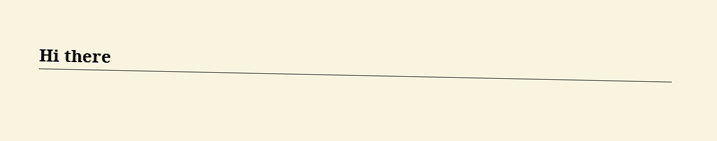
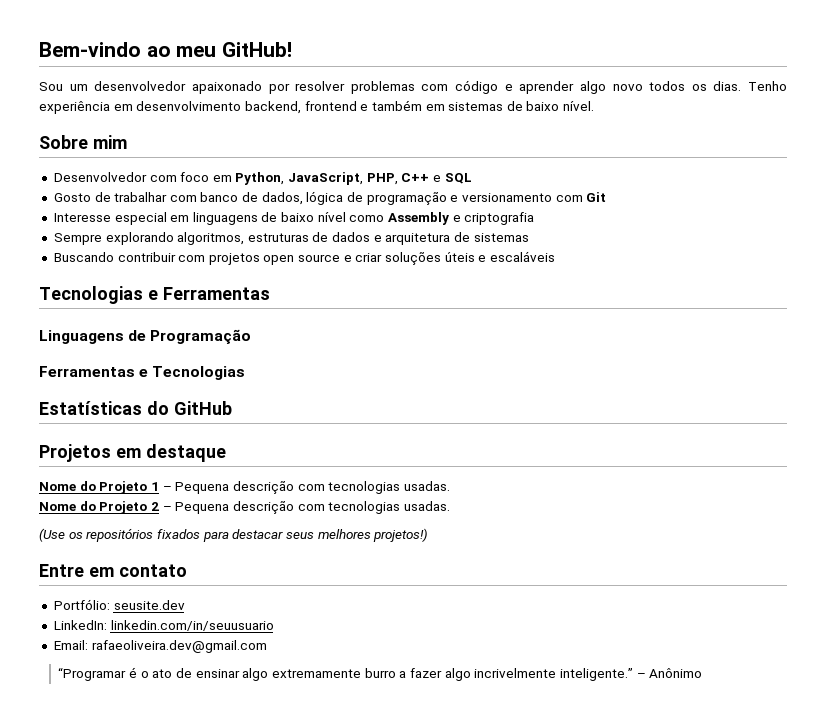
[39,49,112,63] Hi there -> [39,42,293,57] [39,80,787,94] [39,100,595,114] [39,135,127,149] [53,172,472,185] [53,191,607,205] [53,212,535,225] [53,232,529,245] [53,251,555,265] [39,286,270,304] [39,329,252,344] [39,366,246,380] [39,401,232,415] [39,444,226,462] [39,481,450,494] [39,501,450,514] [39,528,429,542] [39,564,187,577] [53,599,185,610] [53,620,274,631] [53,640,267,653] [58,667,703,681] Bem-vindo ao meu GitHub! // Sou um desenvolvedor apaixonado por resolver problemas com código e aprender algo novo todos os dias. Tenho experiência em desenvolvimento backend, frontend e também em sistemas de baixo nível. // Sobre mim // Desenvolvedor com foco em Python, JavaScript, PHP, C++ e SQL // Gosto de trabalhar com banco de dados, lógica de programação e versionamento com Git // Interesse especial em linguagens de baixo nível como Assembly e criptografia // Sempre explorando algoritmos, estruturas de dados e arquitetura de sistemas // Buscando contribuir com projetos open source e criar soluções úteis e escaláveis // Tecnologias e Ferramentas // Linguagens de Programação // Ferramentas e Tecnologias // Estatísticas do GitHub // Projetos em destaque // Nome do Projeto 1 – Pequena descrição com tecnologias usadas. // Nome do Projeto 2 – Pequena descrição com tecnologias usadas. // (Use os repositórios fixados para destacar seus melhores projetos!) // Entre em contato // Portfólio: seusite.dev // LinkedIn: linkedin.com/in/seuusuario // Email: rafaeoliveira.dev@gmail.com // “Programar é o ato de ensinar algo extremamente burro a fazer algo incrivelmente inteligente.” – Anônimo

